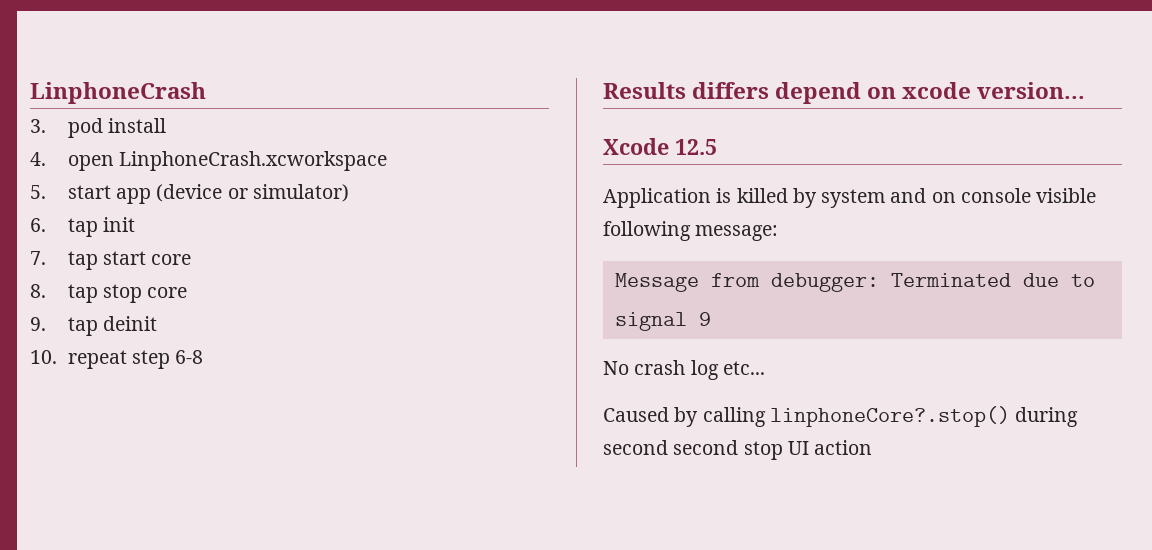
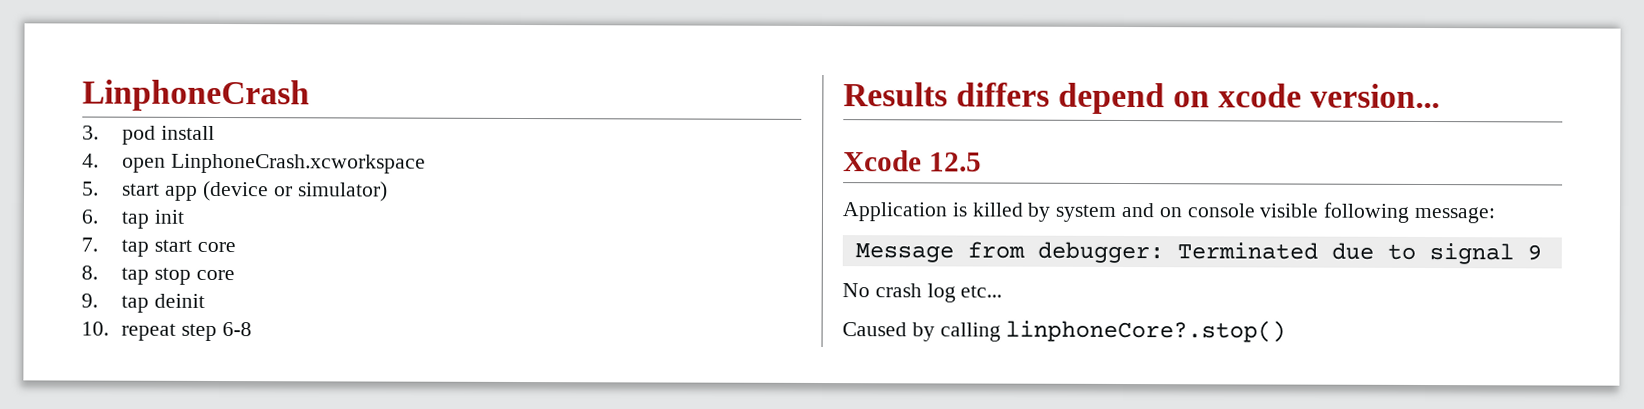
[1015,407,1079,427] [603,440,873,460] during second second stop UI action -> (1287, 331) none

